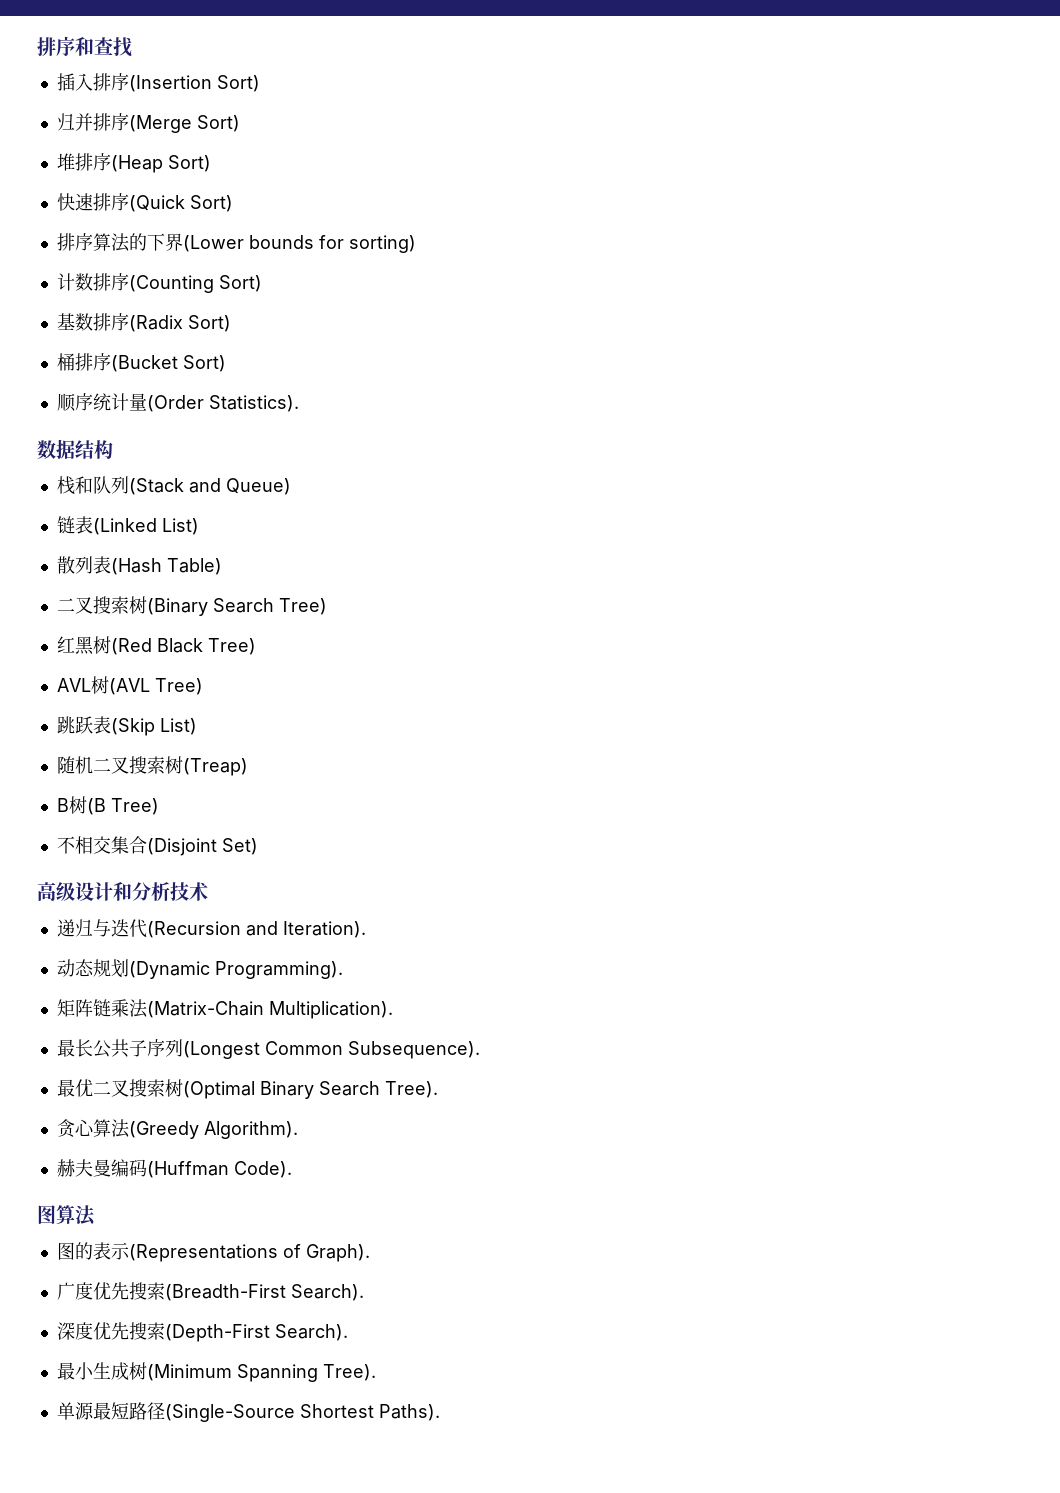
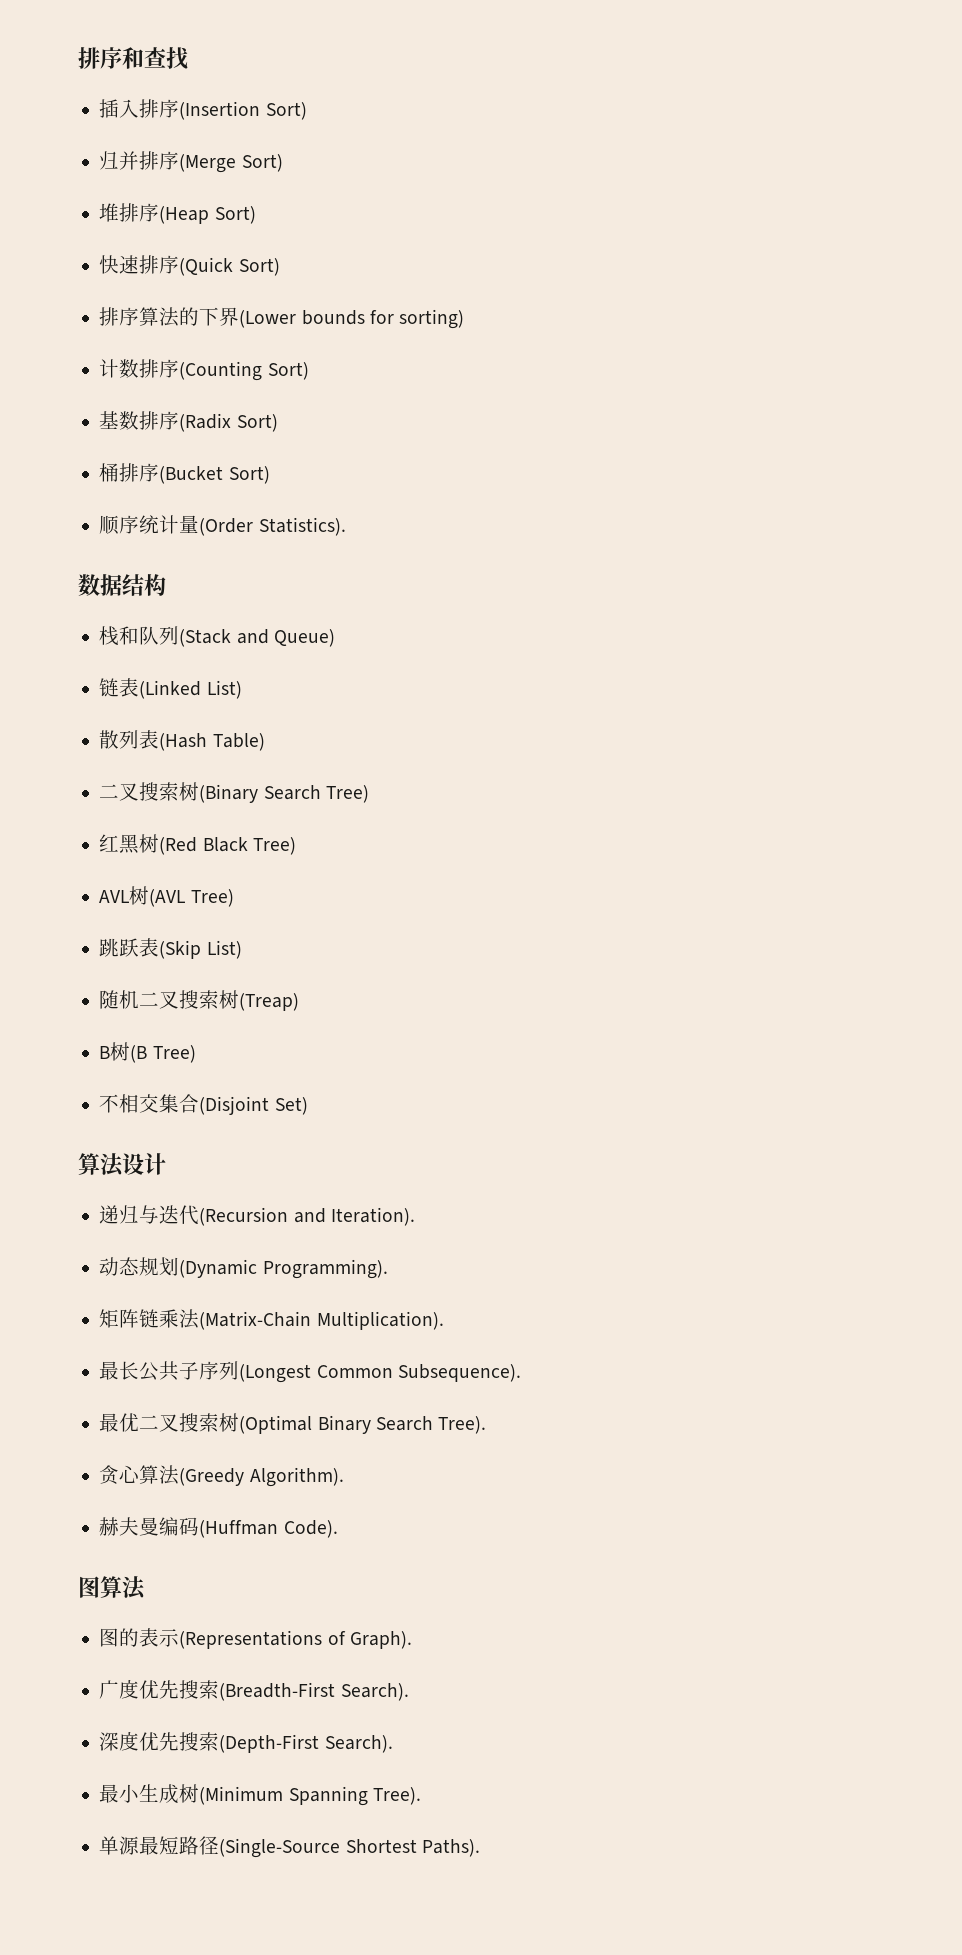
[37,882,75,901] 高级 -> [78,1153,124,1177] 算法
[113,882,208,901] 和分析技术 -> (166, 1164) none

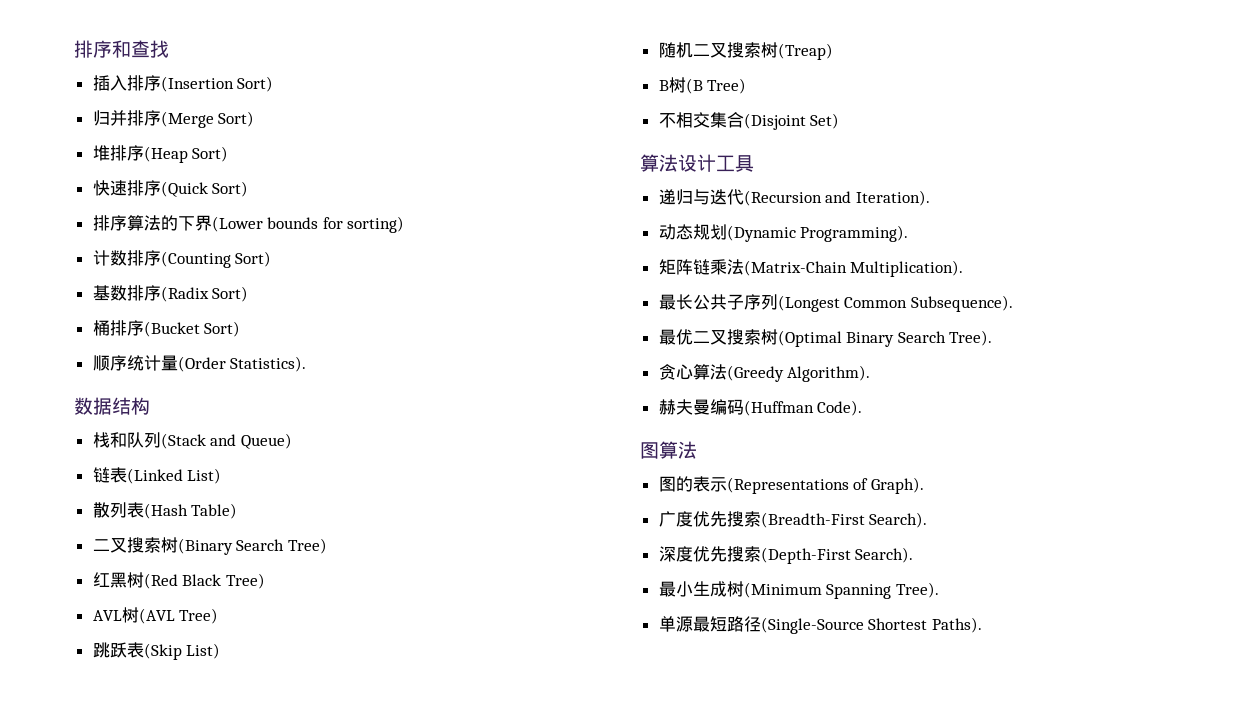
(166, 1164) none -> [716,155,754,172] 工具

